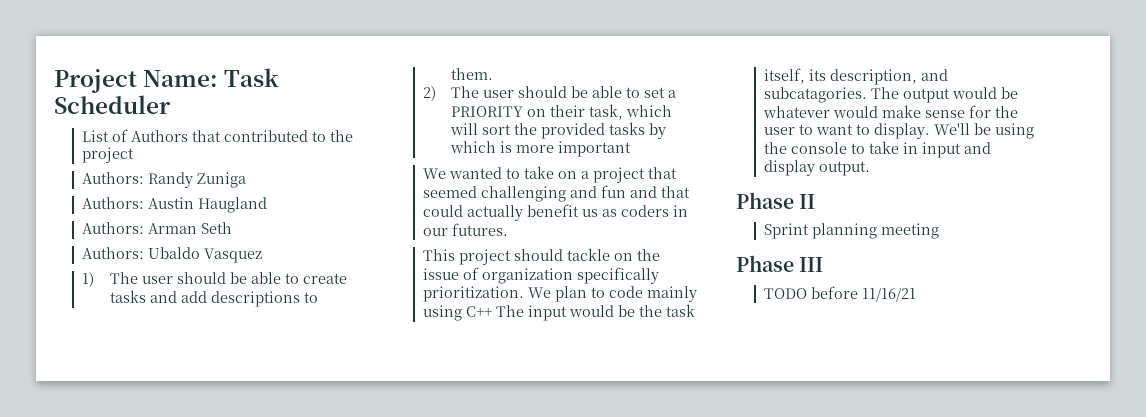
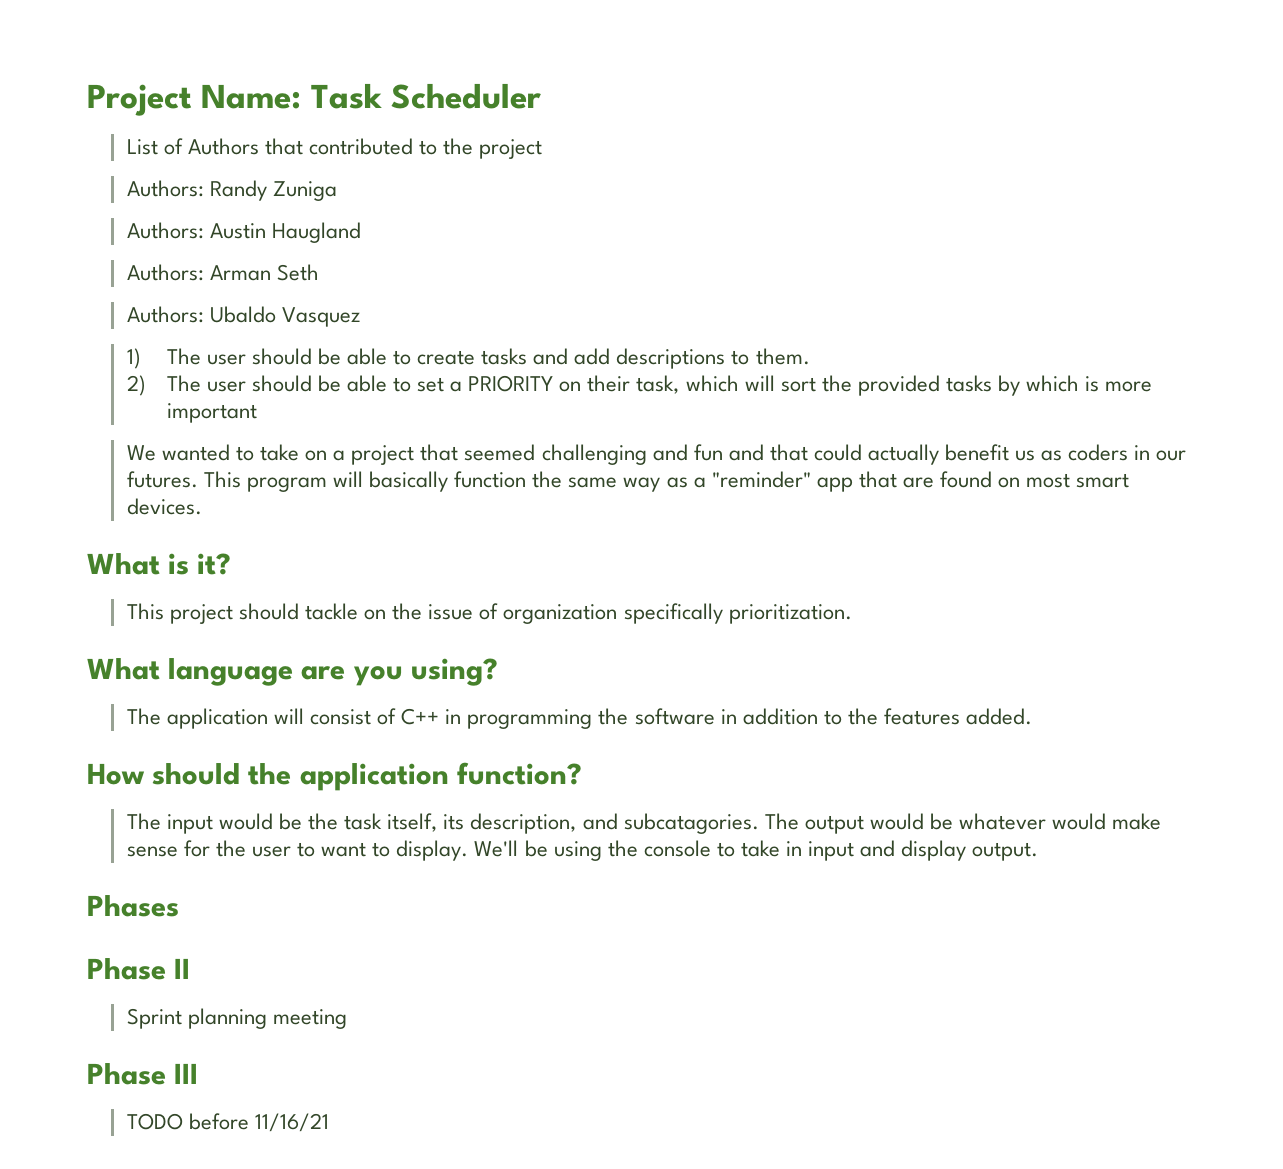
(508, 229) none -> [203,471,1130,492] [126,498,202,515] [87,553,232,575] This program will basically function the same way as a "reminder" app that are found on most smart devices. // What is it?
[527,286,697,302] [422,305,492,321] We plan to code mainly using C++ -> [87,658,498,686] [126,708,1032,729] [87,762,582,791] // What language are you using? // The application will consist of C++ in programming the software in addition to the features added. // How should the application function? //
(870, 168) none -> [87,895,179,917] // Phases

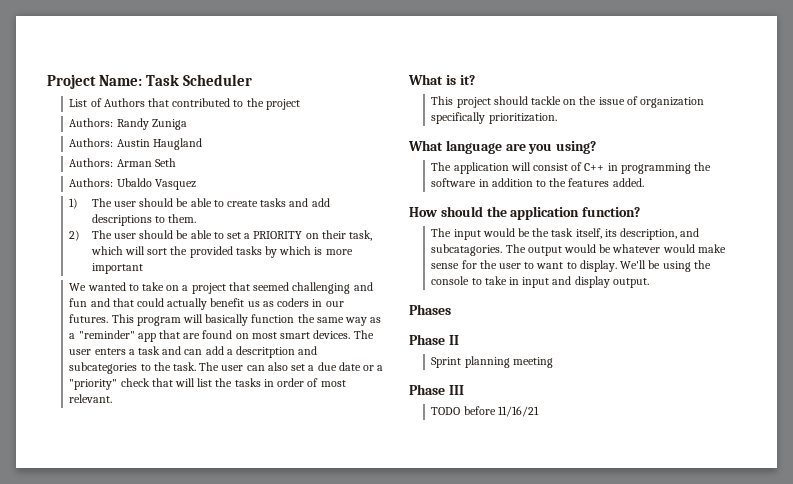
(202, 506) none -> [353,330,374,339] [69,346,318,358] [69,362,384,374] [69,378,346,390] [69,394,113,403] The user enters a task and can add a descritption and subcategories to the task. The user can also set a due date or a "priority" check that will list the tasks in order of most relevant.

